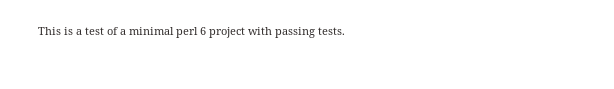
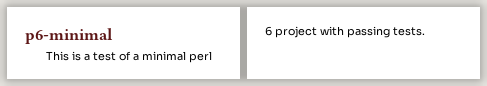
(38, 31) none -> [25,28,113,44] p6-minimal //

